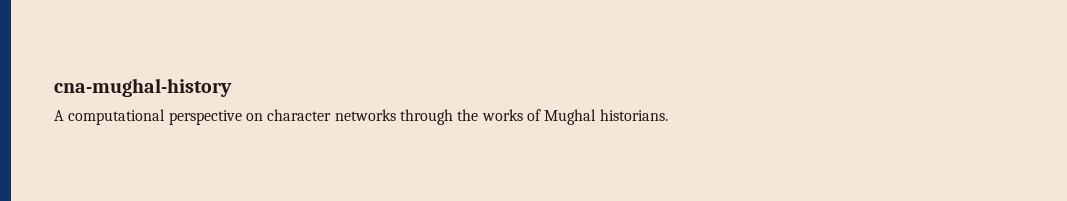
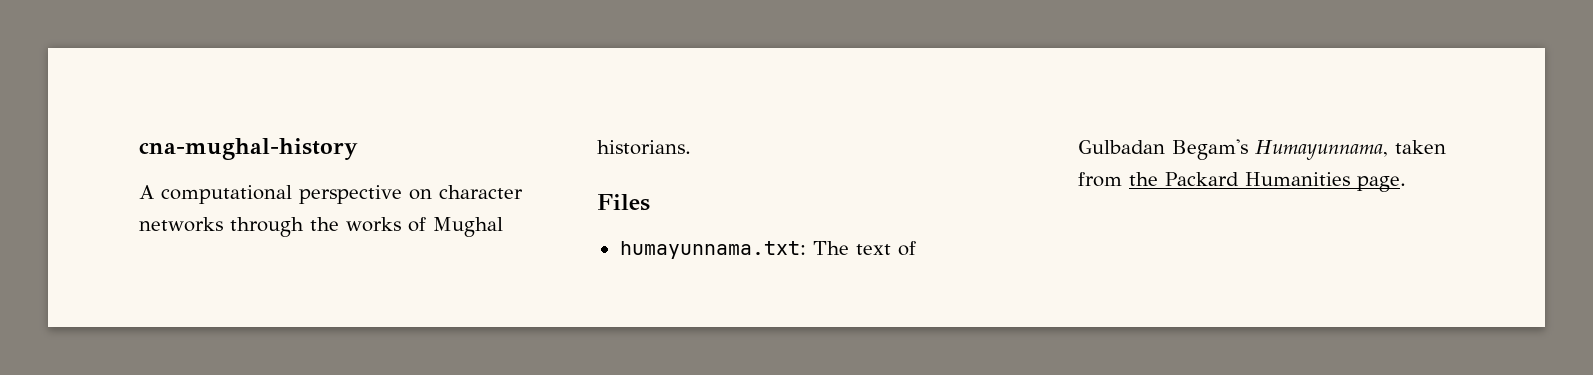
(668, 115) none -> [597,194,650,211] [619,241,916,259] [1077,139,1446,160] [1077,172,1406,192] // Files // humayunnama.txt: The text of Gulbadan Begam's Humayunnama, taken from the Packard Humanities page.

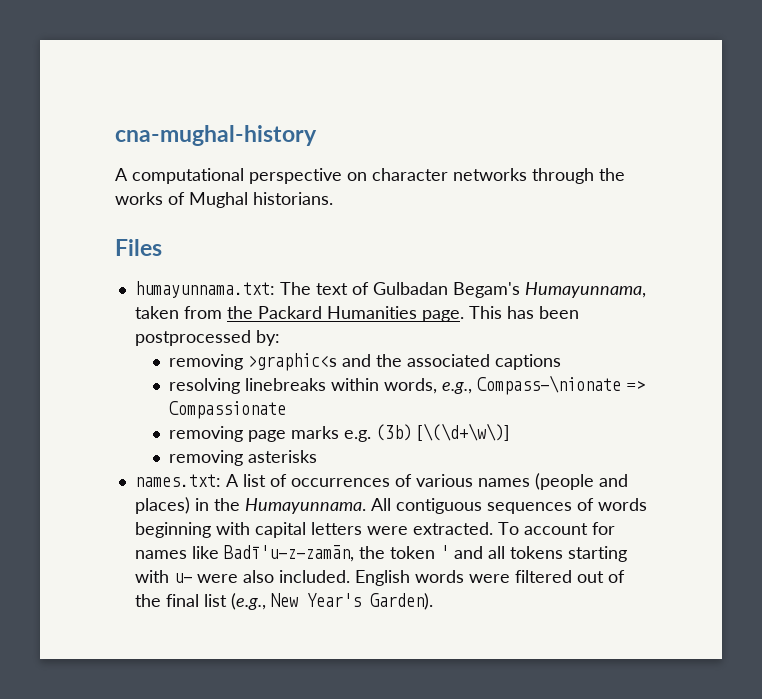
(1406, 184) none -> [468,306,579,319] [134,330,280,346] [168,353,561,371] [168,375,646,395] [168,401,286,419] [168,423,510,442] [168,450,317,466] [134,473,628,490] [134,497,647,514] [134,522,615,538] [134,545,627,562] [134,570,625,586] [134,593,433,610] This has been postprocessed by: // removing >graphic<s and the associated captions // resolving linebreaks within words, e.g., Compass-\nionate => Compassionate // removing page marks e.g. (3b) [\(\d+\w\)] // removing asterisks // names.txt: A list of occurrences of various names (people and places) in the Humayunnama. All contiguous sequences of words beginning with capital letters were extracted. To account for names like Badī'u-z-zamān, the token ' and all tokens starting with u- were also included. English words were filtered out of the final list (e.g., New Year's Garden).

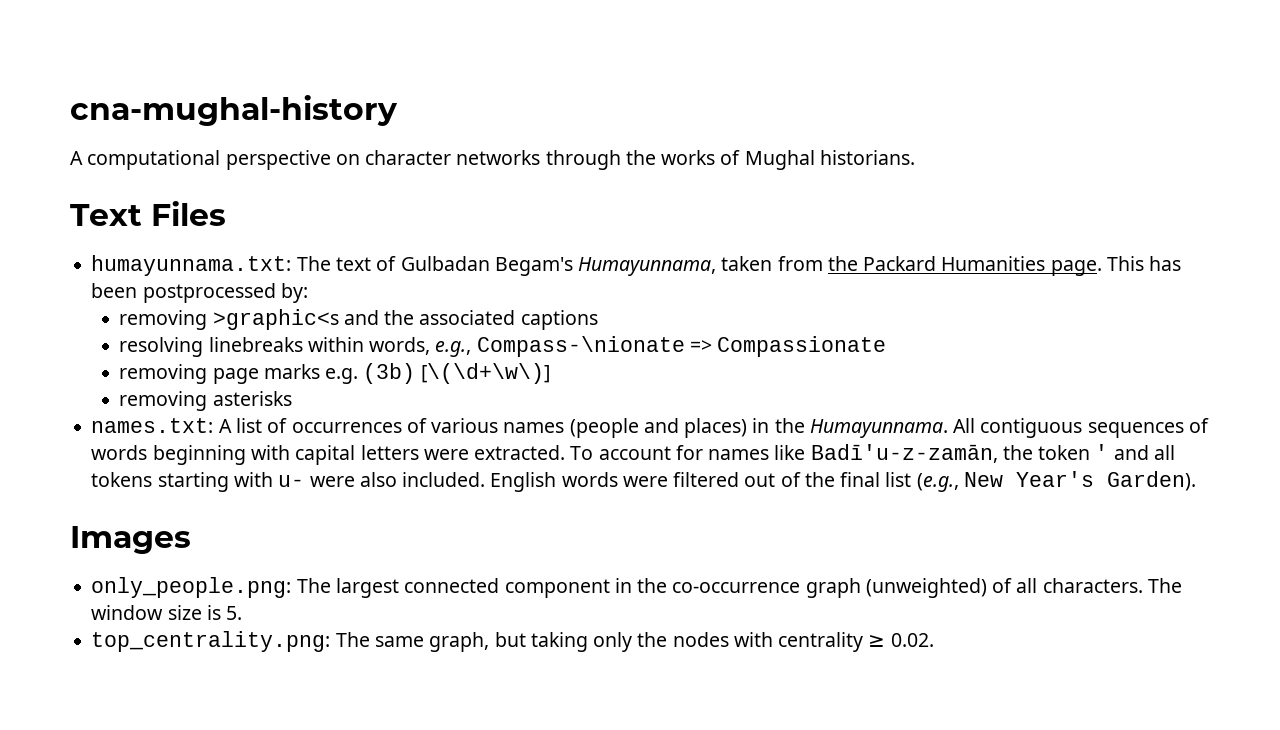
(333, 198) none -> [70,204,142,226] Text
(433, 601) none -> [70,526,191,554] [91,577,1182,598] [91,605,243,620] [91,631,934,652] // Images // only_people.png: The largest connected component in the co-occurrence graph (unweighted) of all characters. The window size is 5. // top_centrality.png: The same graph, but taking only the nodes with centrality ≥ 0.02.

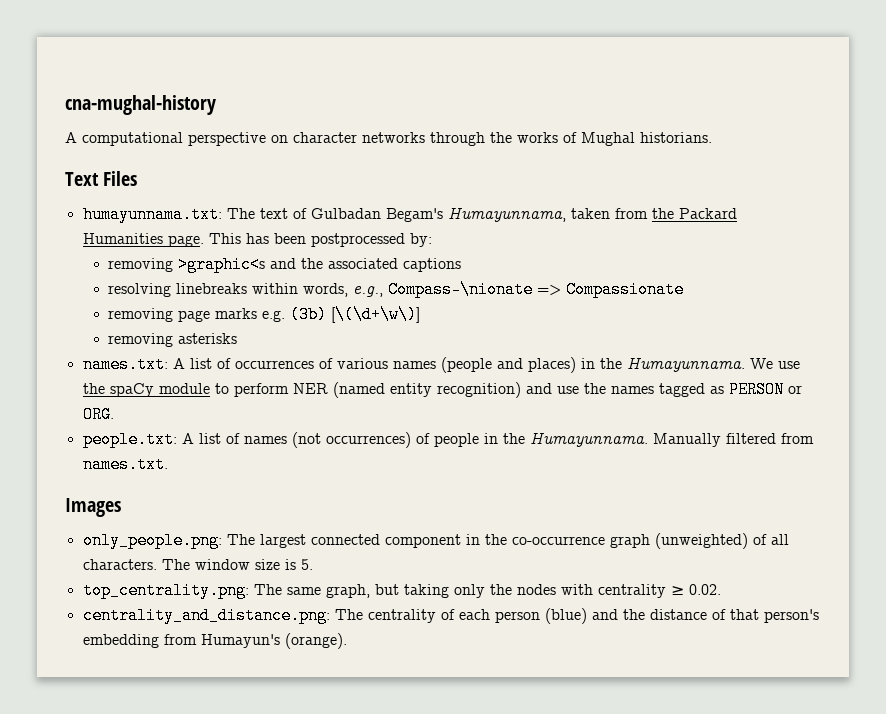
[953,418,1209,438] [91,444,1175,465] [91,471,1196,492] All contiguous sequences of words beginning with capital letters were extracted. To account for names like Badī'u-z-zamān, the token ' and all tokens starting with u- were also included. English words were filtered out of the final list (e.g., New Year's Garden). -> [749,358,800,369] [82,381,802,398] [82,406,114,423] [82,431,814,448] [82,456,168,473] We use the spaCy module to perform NER (named entity recognition) and use the names tagged as PERSON or ORG. // people.txt: A list of names (not occurrences) of people in the Humayunnama. Manually filtered from names.txt.
(934, 640) none -> [82,607,819,624] [82,633,347,649] // centrality_and_distance.png: The centrality of each person (blue) and the distance of that person's embedding from Humayun's (orange).

